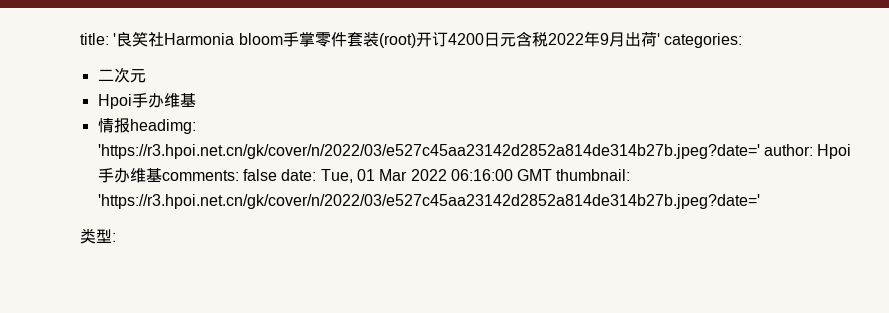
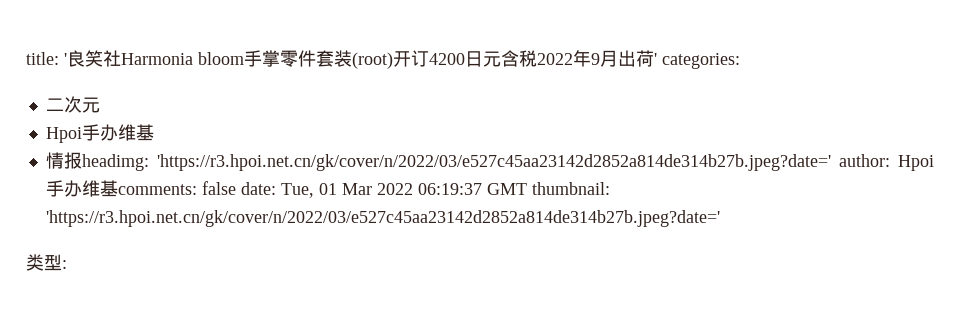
[450,169,513,181] 06:16:00 -> [417,183,482,195] 06:19:37

